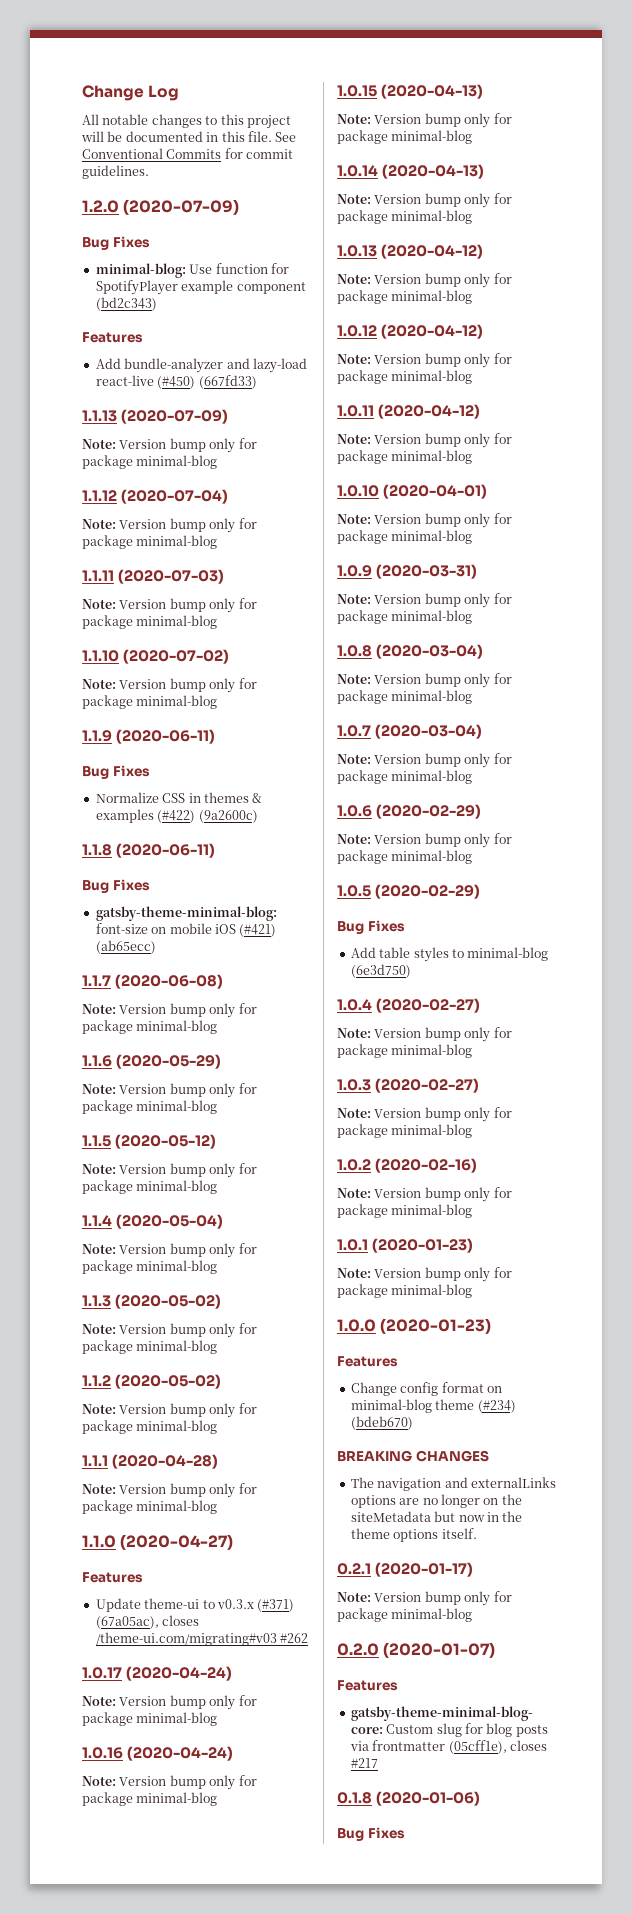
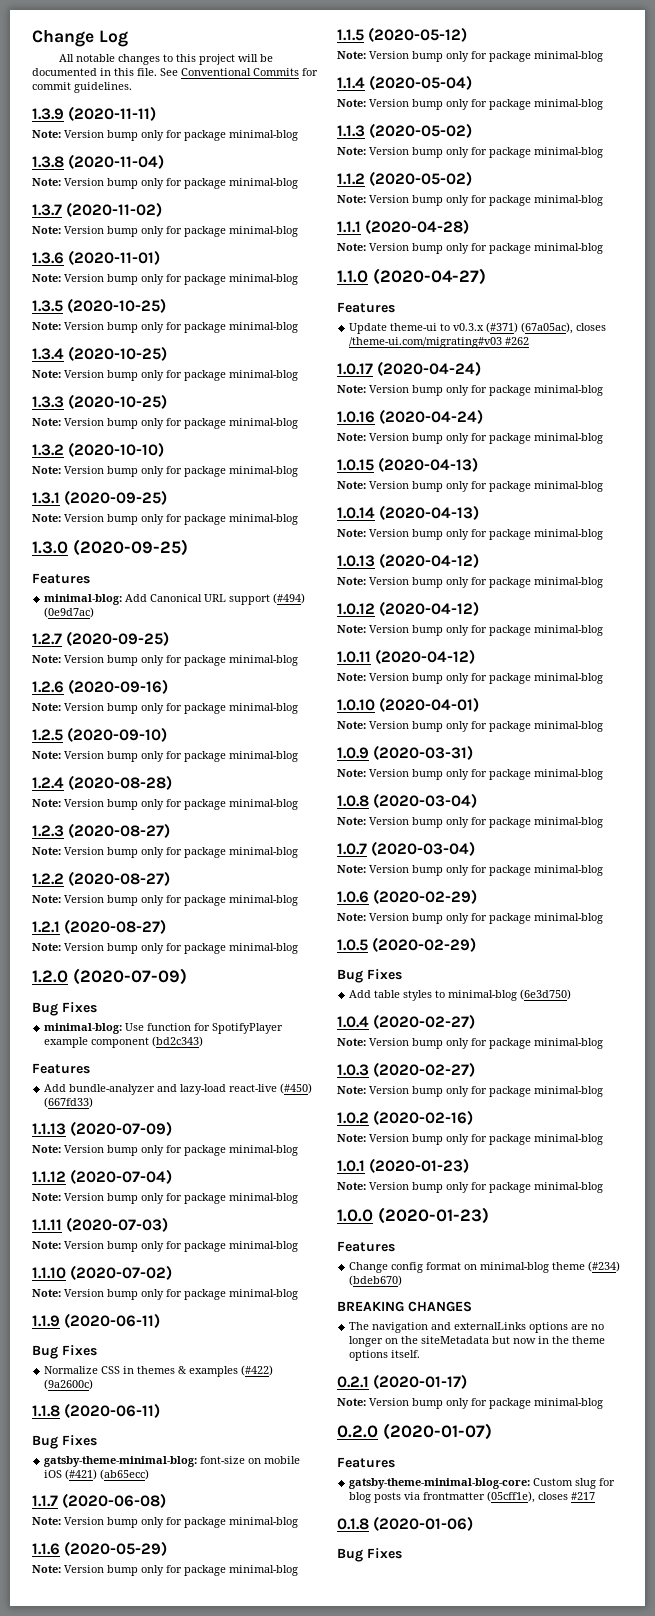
(149, 172) none -> [32,106,157,121] [32,130,298,141] [32,154,165,169] [32,178,298,189] [32,202,163,217] [32,226,298,237] [32,250,161,265] [32,274,298,285] [32,298,167,313] [32,322,298,333] [32,346,168,361] [32,370,298,381] [32,394,168,409] [32,418,298,429] [32,442,165,457] [32,466,298,477] [32,490,168,505] [32,514,298,525] [32,539,188,556] [32,573,90,584] [44,593,306,605] [44,607,95,618] [32,631,170,646] [32,655,298,666] [32,679,169,694] [32,703,298,714] [32,727,168,742] [32,751,298,762] [32,775,173,790] [32,799,298,810] [32,823,171,838] [32,847,298,858] [32,871,171,886] [32,895,298,906] [32,919,167,934] [32,943,298,954] // 1.3.9 (2020-11-11) // Note: Version bump only for package minimal-blog // 1.3.8 (2020-11-04) // Note: Version bump only for package minimal-blog // 1.3.7 (2020-11-02) // Note: Version bump only for package minimal-blog // 1.3.6 (2020-11-01) // Note: Version bump only for package minimal-blog // 1.3.5 (2020-10-25) // Note: Version bump only for package minimal-blog // 1.3.4 (2020-10-25) // Note: Version bump only for package minimal-blog // 1.3.3 (2020-10-25) // Note: Version bump only for package minimal-blog // 1.3.2 (2020-10-10) // Note: Version bump only for package minimal-blog // 1.3.1 (2020-09-25) // Note: Version bump only for package minimal-blog // 1.3.0 (2020-09-25) // Features // minimal-blog: Add Canonical URL support (#494) (0e9d7ac) // 1.2.7 (2020-09-25) // Note: Version bump only for package minimal-blog // 1.2.6 (2020-09-16) // Note: Version bump only for package minimal-blog // 1.2.5 (2020-09-10) // Note: Version bump only for package minimal-blog // 1.2.4 (2020-08-28) // Note: Version bump only for package minimal-blog // 1.2.3 (2020-08-27) // Note: Version bump only for package minimal-blog // 1.2.2 (2020-08-27) // Note: Version bump only for package minimal-blog // 1.2.1 (2020-08-27) // Note: Version bump only for package minimal-blog

